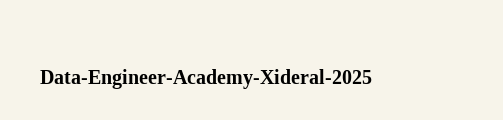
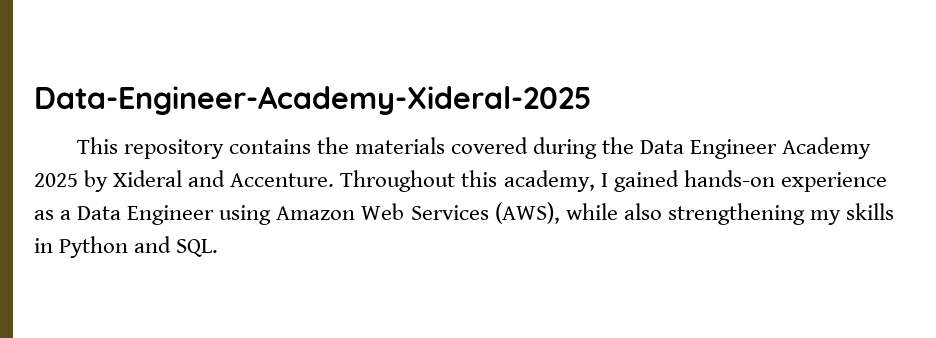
(372, 79) none -> [76,137,872,159] [34,170,887,192] [34,202,894,225] [34,236,219,258] // This repository contains the materials covered during the Data Engineer Academy 2025 by Xideral and Accenture. Throughout this academy, I gained hands-on experience as a Data Engineer using Amazon Web Services (AWS), while also strengthening my skills in Python and SQL.

